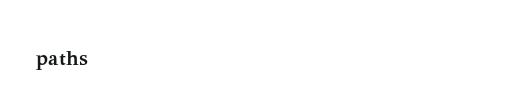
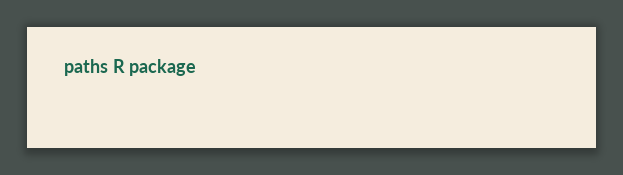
(88, 60) none -> [112,59,197,76] R package

